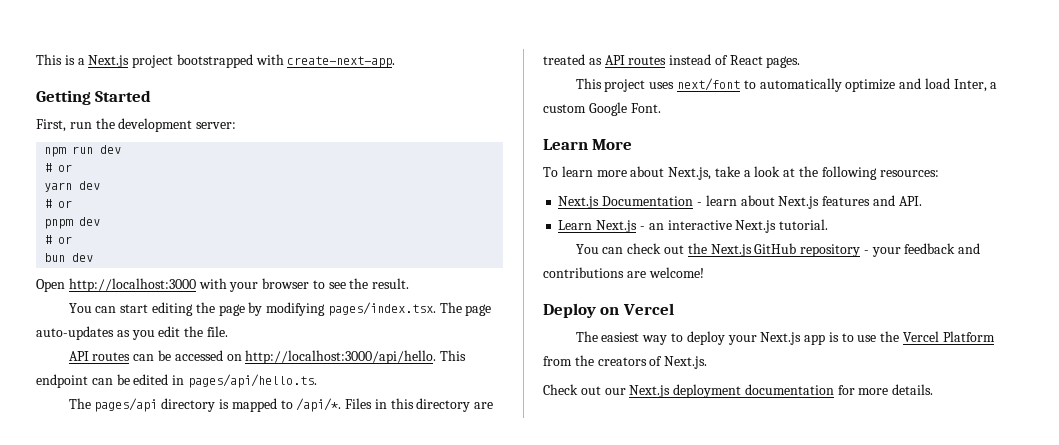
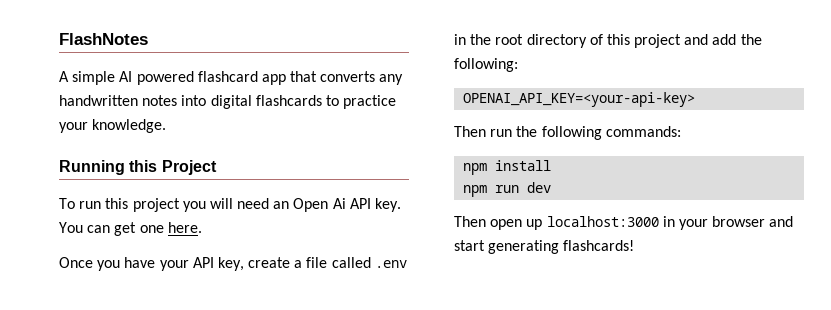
[36,54,396,68] [36,90,152,105] [36,118,237,132] [44,145,122,157] [44,163,73,172] [44,181,101,192] [44,199,73,208] [44,217,101,229] [44,235,73,244] [44,253,94,262] [36,278,410,292] [68,302,492,316] [36,326,228,340] [68,350,467,364] [36,374,317,388] [68,398,494,412] [543,54,801,68] [575,78,998,92] [543,102,661,116] [543,139,633,150] [543,166,939,180] [558,195,922,209] [558,219,829,233] [575,243,981,257] [543,267,704,278] [543,303,674,318] [575,331,995,345] [543,355,708,369] [543,384,934,398] This is a Next.js project bootstrapped with create-next-app. // Getting Started // First, run the development server: // npm run dev // # or // yarn dev // # or // pnpm dev // # or // bun dev // Open http://localhost:3000 with your browser to see the result. // You can start editing the page by modifying pages/index.tsx. The page auto-updates as you edit the file. // API routes can be accessed on http://localhost:3000/api/hello. This endpoint can be edited in pages/api/hello.ts. // The pages/api directory is mapped to /api/*. Files in this directory are treated as API routes instead of React pages. // This project uses next/font to automatically optimize and load Inter, a custom Google Font. // Learn More // To learn more about Next.js, take a look at the following resources: // Next.js Documentation - learn about Next.js features and API. // Learn Next.js - an interactive Next.js tutorial. // You can check out the Next.js GitHub repository - your feedback and contributions are welcome! // Deploy on Vercel // The easiest way to deploy your Next.js app is to use the Vercel Platform from the creators of Next.js. // Check out our Next.js deployment documentation for more details. -> [59,33,148,45] [59,71,404,85] [59,95,397,109] [59,119,167,133] [59,160,217,175] [59,198,402,212] [59,222,202,236] [59,257,407,271] [454,34,762,48] [454,58,518,72] [463,92,696,107] [454,126,681,140] [463,160,552,175] [463,182,552,197] [454,216,794,230] [454,240,635,254] FlashNotes // A simple AI powered flashcard app that converts any handwritten notes into digital flashcards to practice your knowledge. // Running this Project // To run this project you will need an Open Ai API key. You can get one here. // Once you have your API key, create a file called .env in the root directory of this project and add the following: // OPENAI_API_KEY=<your-api-key> // Then run the following commands: // npm install // npm run dev // Then open up localhost:3000 in your browser and start generating flashcards!

